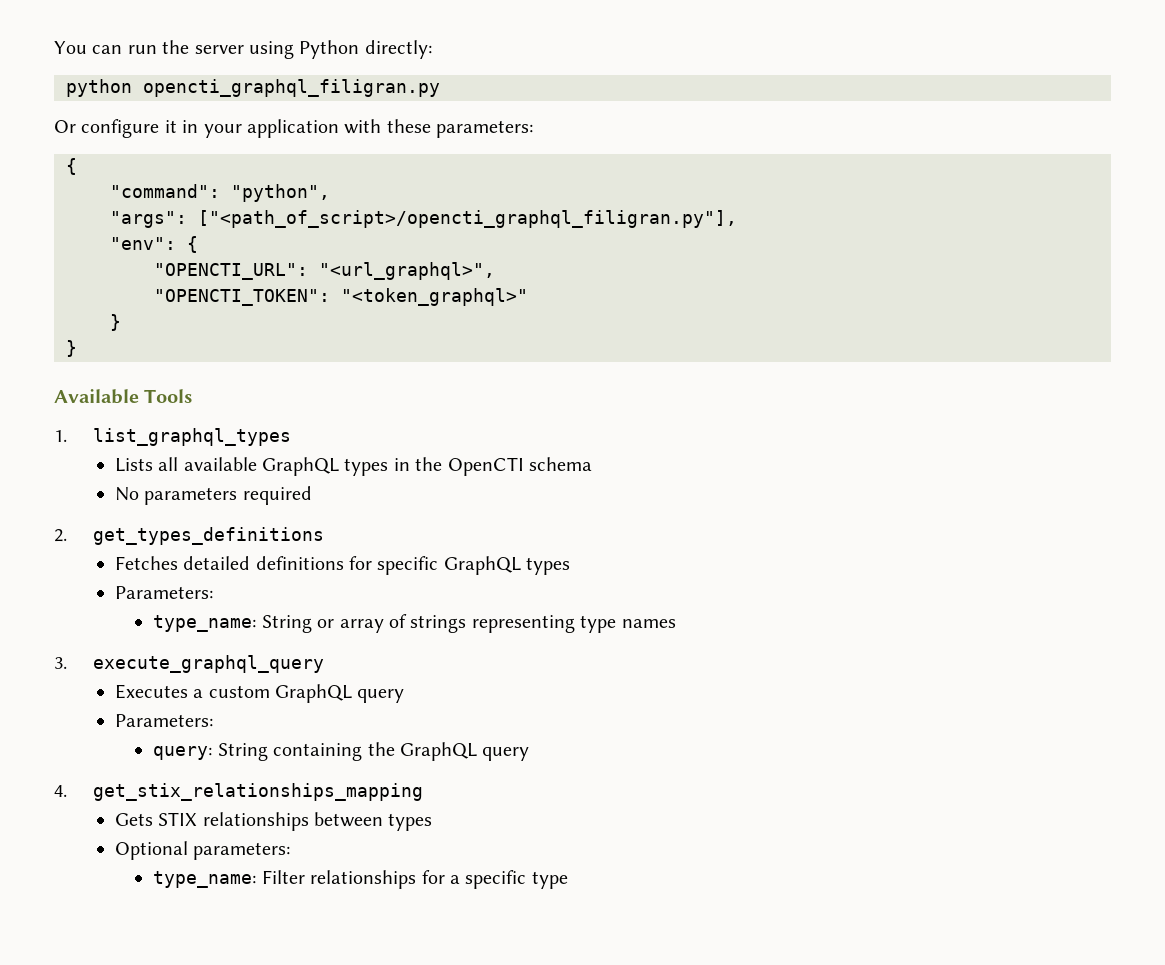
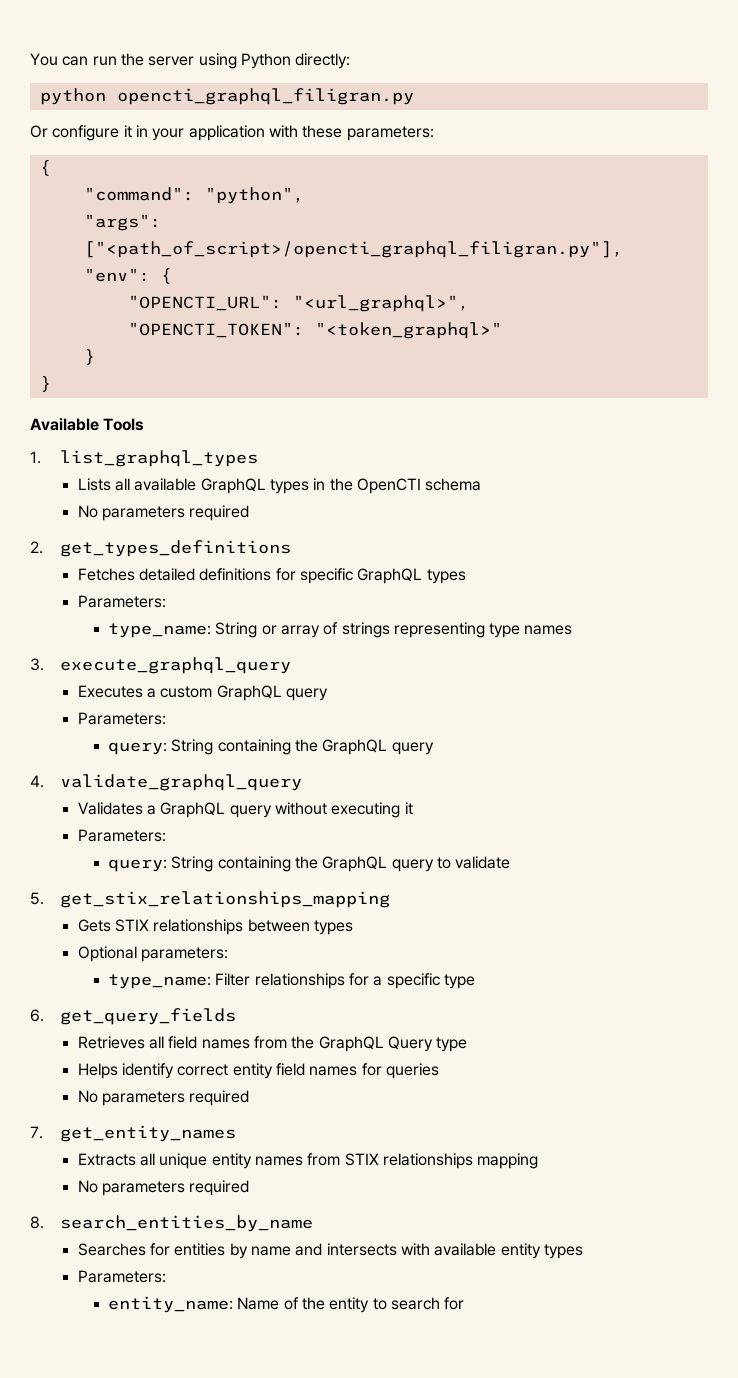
(67, 791) none -> [60,774,303,791] [77,802,413,818] [77,829,166,842] [107,856,511,872] [30,892,44,905] validate_graphql_query // Validates a GraphQL query without executing it // Parameters: // query: String containing the GraphQL query to validate // 5.
(568, 880) none -> [30,1008,237,1025] [77,1036,468,1052] [77,1063,440,1079] [77,1090,250,1106] [30,1125,237,1142] [77,1153,539,1169] [77,1180,250,1196] [30,1215,314,1232] [77,1243,583,1259] [77,1270,166,1283] [107,1296,465,1313] // 6. get_query_fields // Retrieves all field names from the GraphQL Query type // Helps identify correct entity field names for queries // No parameters required // 7. get_entity_names // Extracts all unique entity names from STIX relationships mapping // No parameters required // 8. search_entities_by_name // Searches for entities by name and intersects with available entity types // Parameters: // entity_name: Name of the entity to search for

